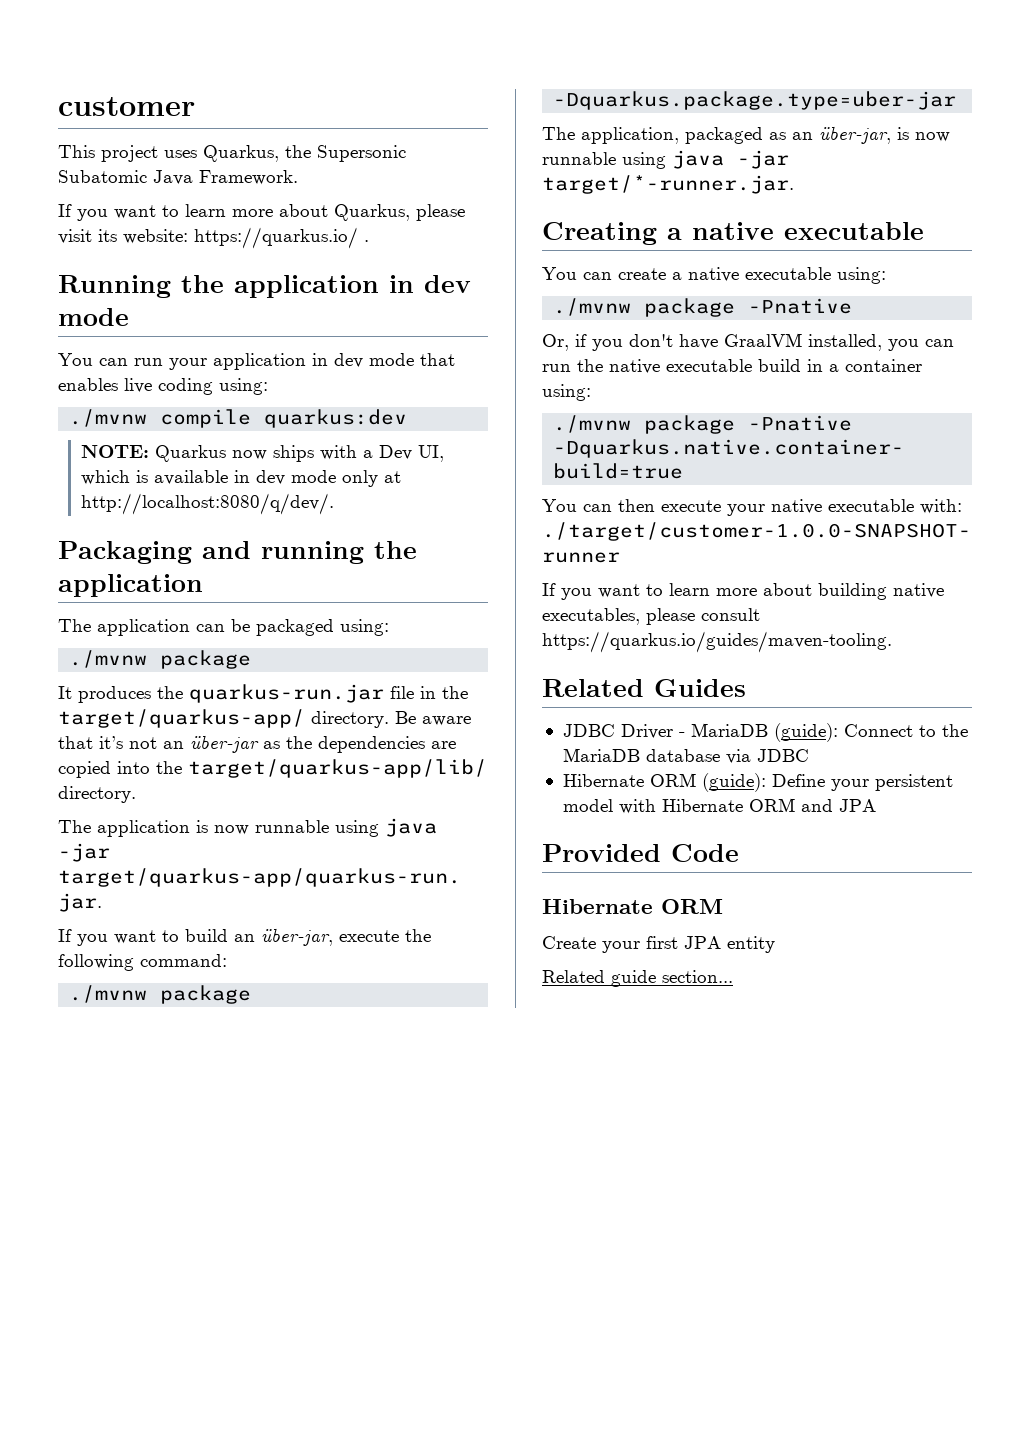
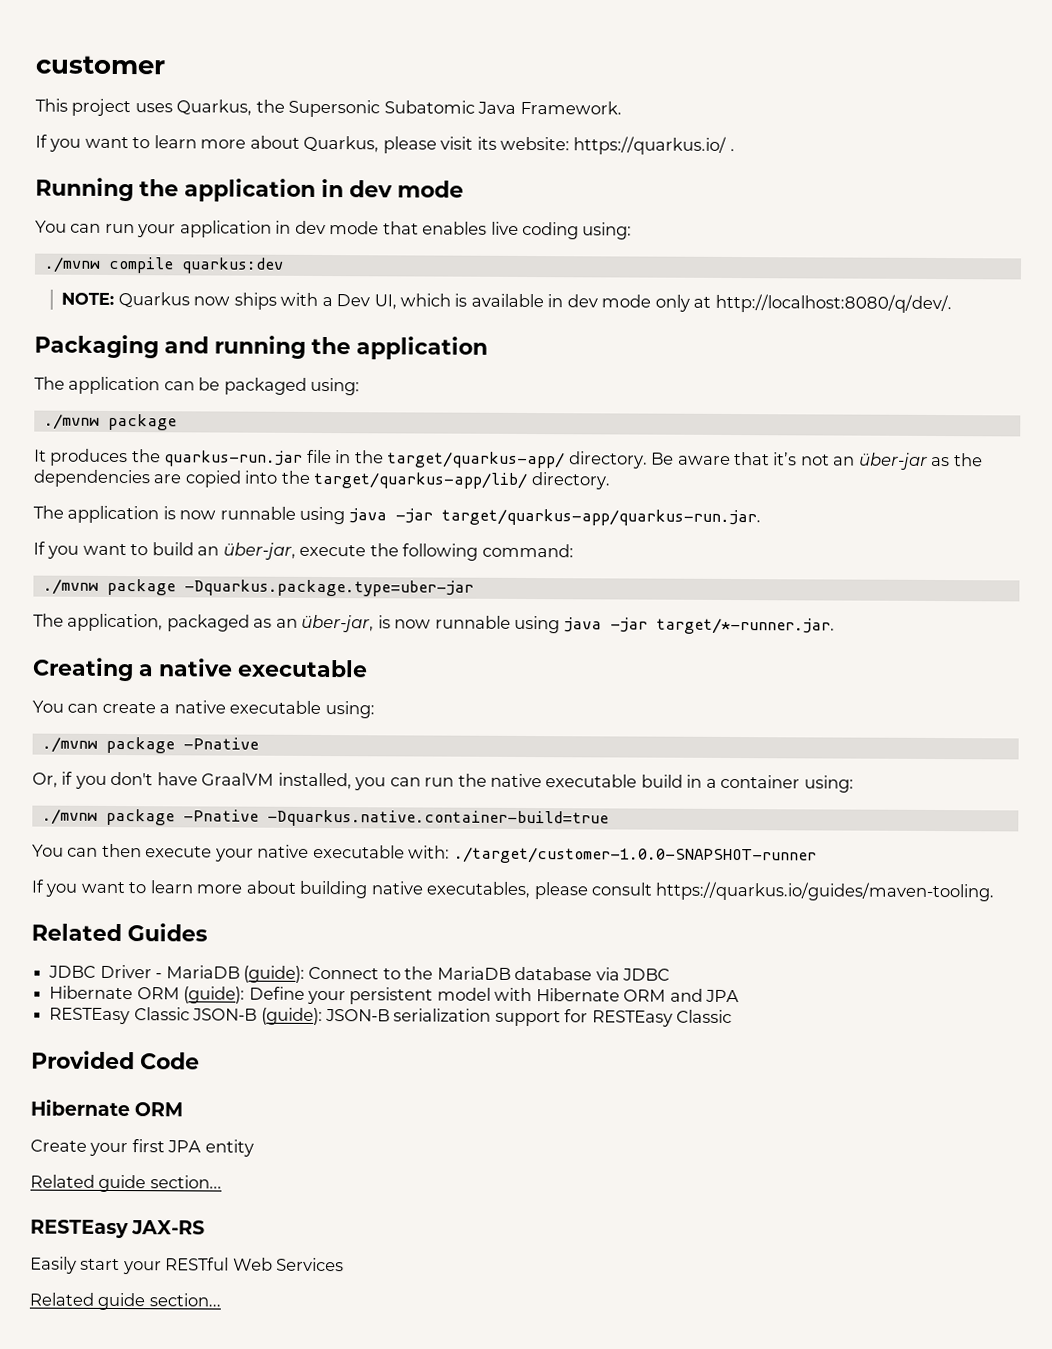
(876, 805) none -> [49,1007,733,1027] // RESTEasy Classic JSON-B (guide): JSON-B serialization support for RESTEasy Classic
(733, 976) none -> [30,1219,206,1239] [30,1256,345,1275] [29,1292,221,1311] // RESTEasy JAX-RS // Easily start your RESTful Web Services // Related guide section...

